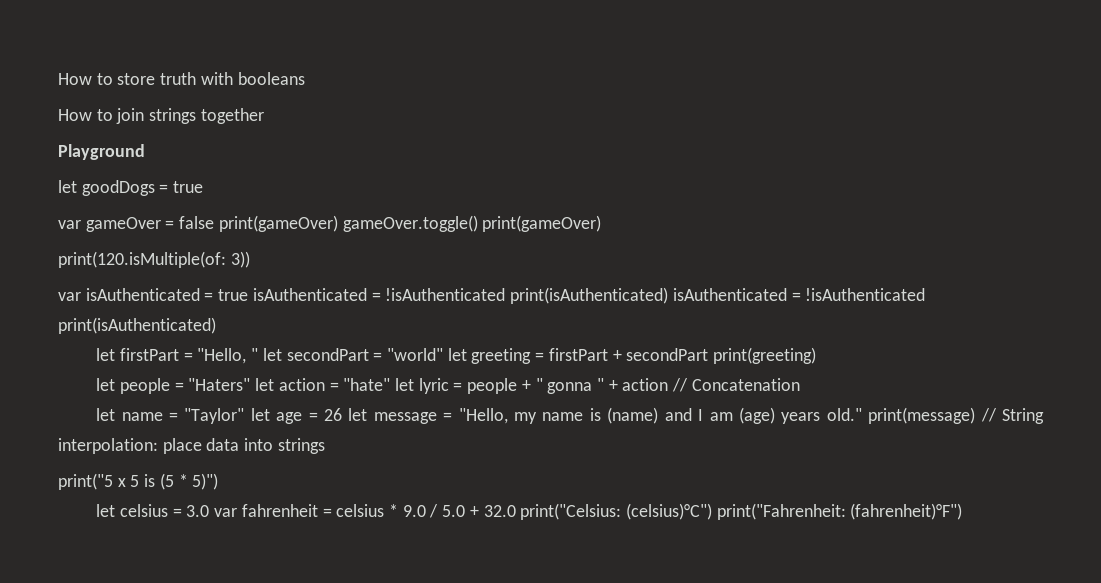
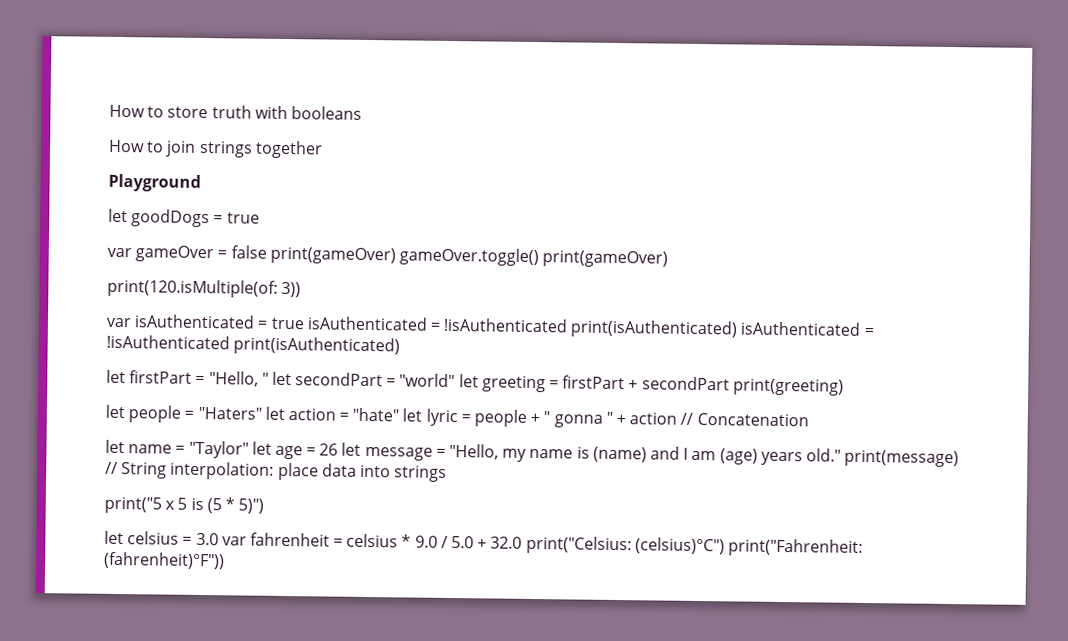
[850,503,963,520] (fahrenheit)°F") -> [103,551,225,570] (fahrenheit)°F"))

